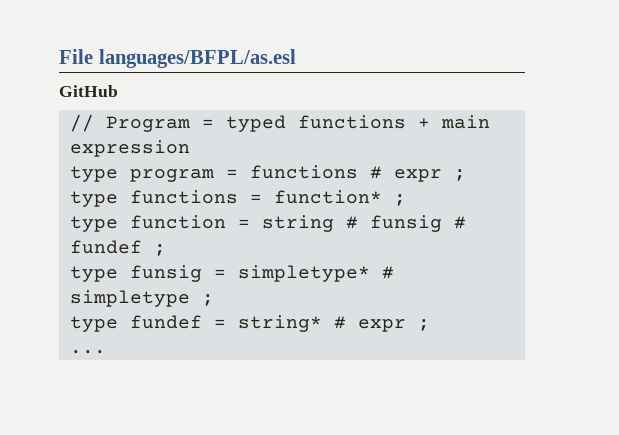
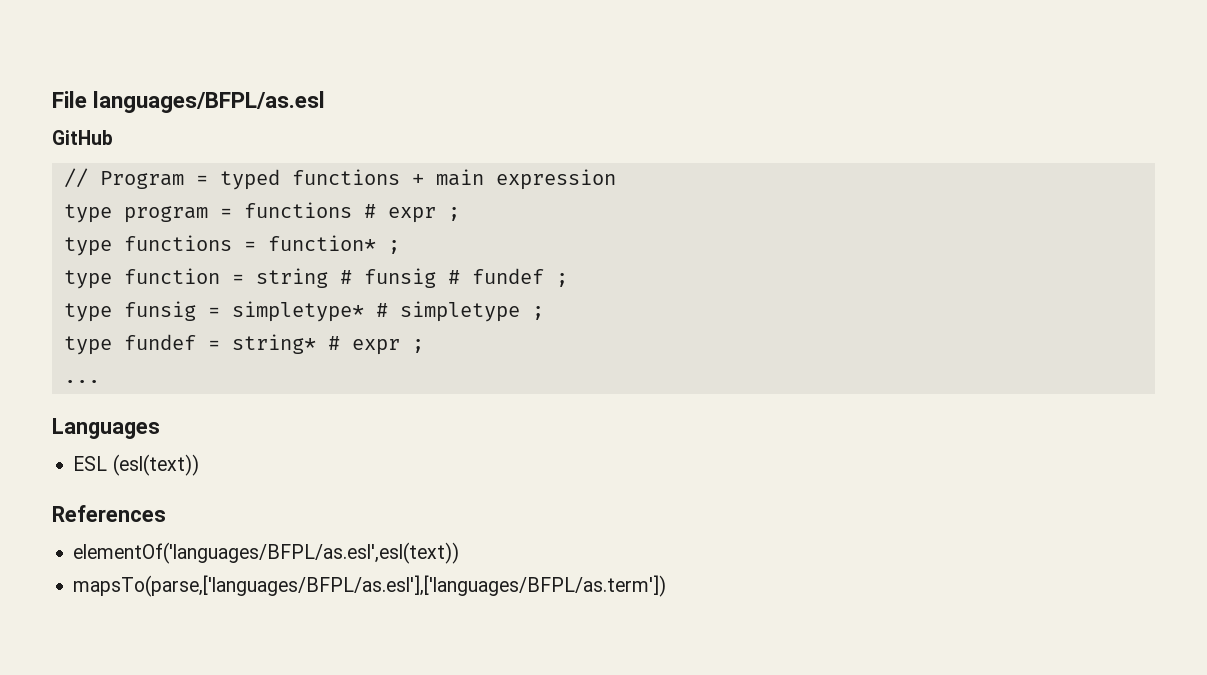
(106, 352) none -> [52,418,160,439] [73,454,199,476] [52,505,166,522] [73,542,460,564] [73,575,667,597] // Languages // ESL (esl(text)) // References // elementOf('languages/BFPL/as.esl',esl(text)) // mapsTo(parse,['languages/BFPL/as.esl'],['languages/BFPL/as.term'])

